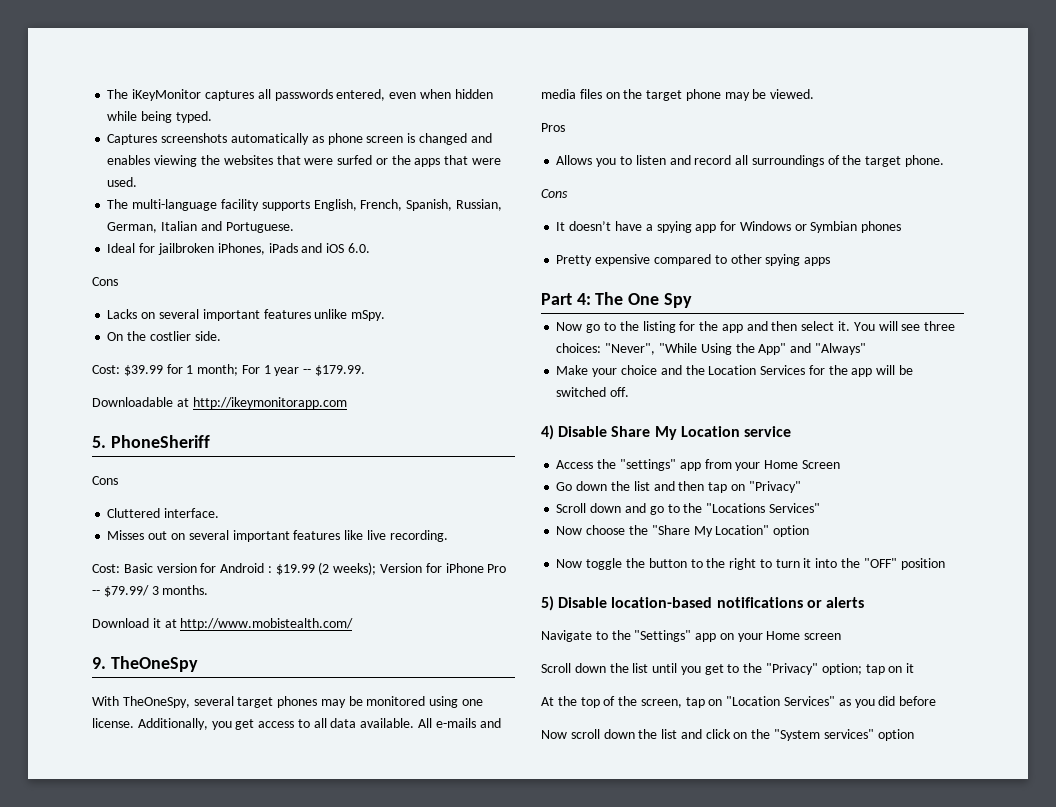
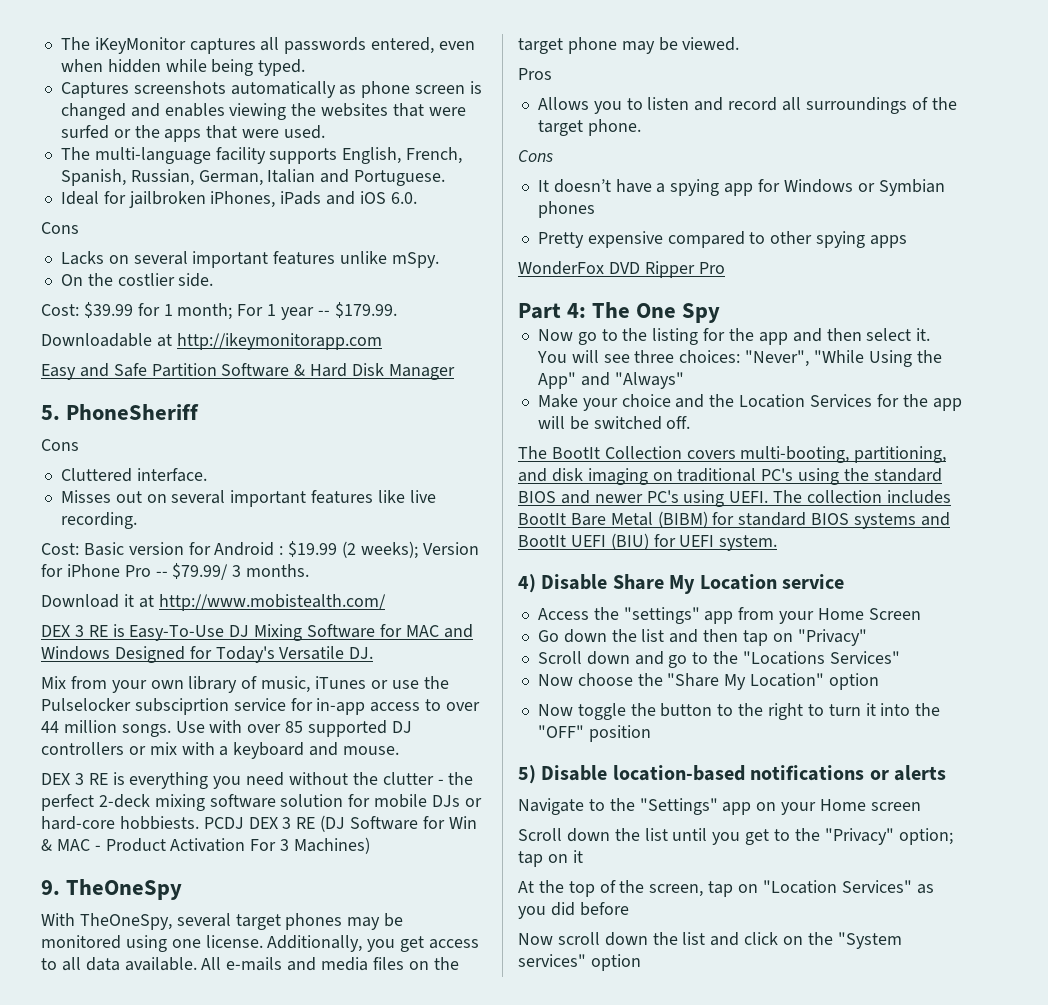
(347, 403) none -> [41,363,455,380] // Easy and Safe Partition Software & Hard Disk Manager
(354, 624) none -> [41,624,473,641] [41,646,374,663] [41,676,449,693] [41,698,481,715] [41,720,412,737] [41,742,400,759] [41,772,474,789] [41,794,482,811] [41,815,477,832] [41,837,371,854] // DEX 3 RE is Easy-To-Use DJ Mixing Software for MAC and Windows Designed for Today's Versatile DJ. // Mix from your own library of music, iTunes or use the Pulselocker subsciprtion service for in-app access to over 44 million songs. Use with over 85 supported DJ controllers or mix with a keyboard and mouse. // DEX 3 RE is everything you need without the clutter - the perfect 2-deck mixing software solution for mobile DJs or hard-core hobbiests. PCDJ DEX 3 RE (DJ Software for Win & MAC - Product Activation For 3 Machines)
(831, 261) none -> [518,261,725,278] // WonderFox DVD Ripper Pro
(630, 392) none -> [518,446,947,463] [518,468,942,485] [518,490,951,507] [518,511,950,529] [518,533,778,551] // The BootIt Collection covers multi-booting, partitioning, and disk imaging on traditional PC's using the standard BIOS and newer PC's using UEFI. The collection includes BootIt Bare Metal (BIBM) for standard BIOS systems and BootIt UEFI (BIU) for UEFI system.

